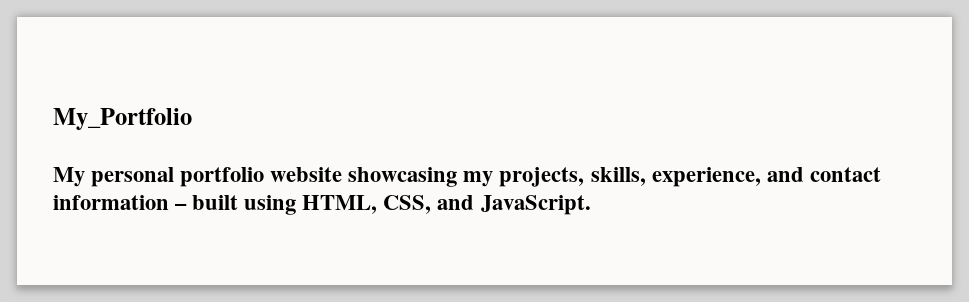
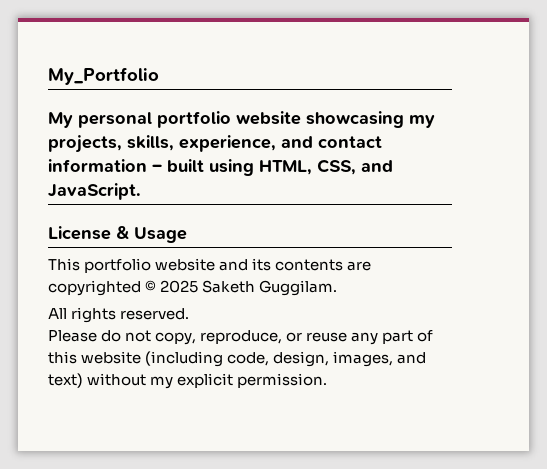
(591, 205) none -> [48,226,187,243] [48,258,372,273] [48,280,338,296] [48,307,190,323] [48,330,434,345] [48,351,427,367] [48,373,328,389] // License & Usage // This portfolio website and its contents are copyrighted © 2025 Saketh Guggilam. // All rights reserved. // Please do not copy, reproduce, or reuse any part of this website (including code, design, images, and text) without my explicit permission.

